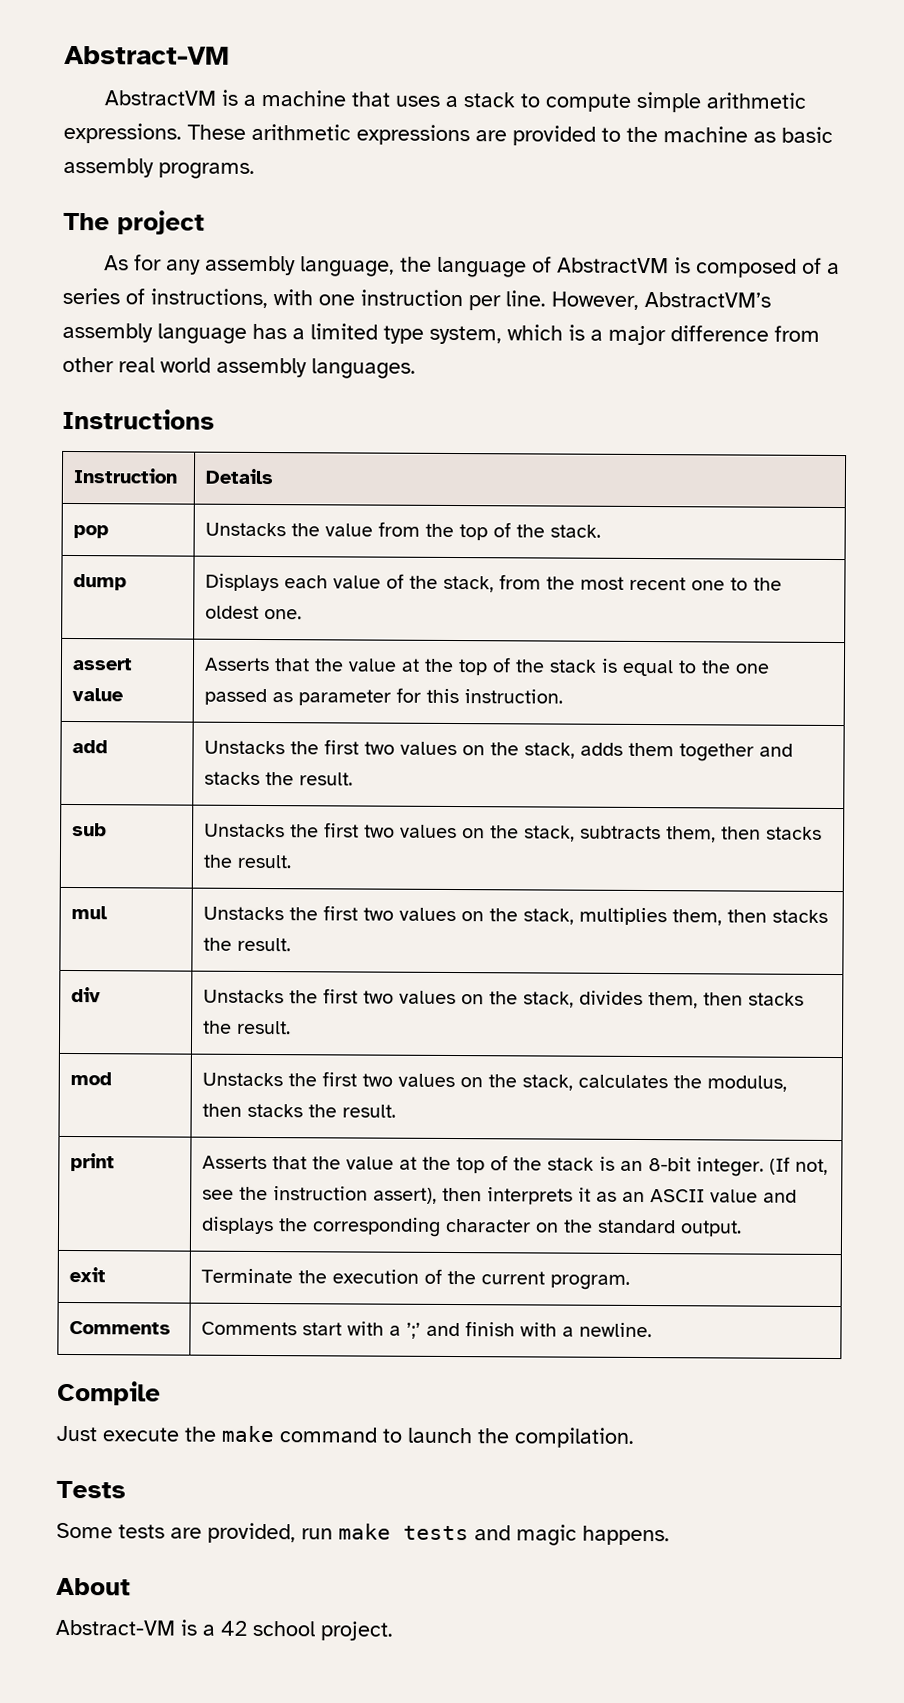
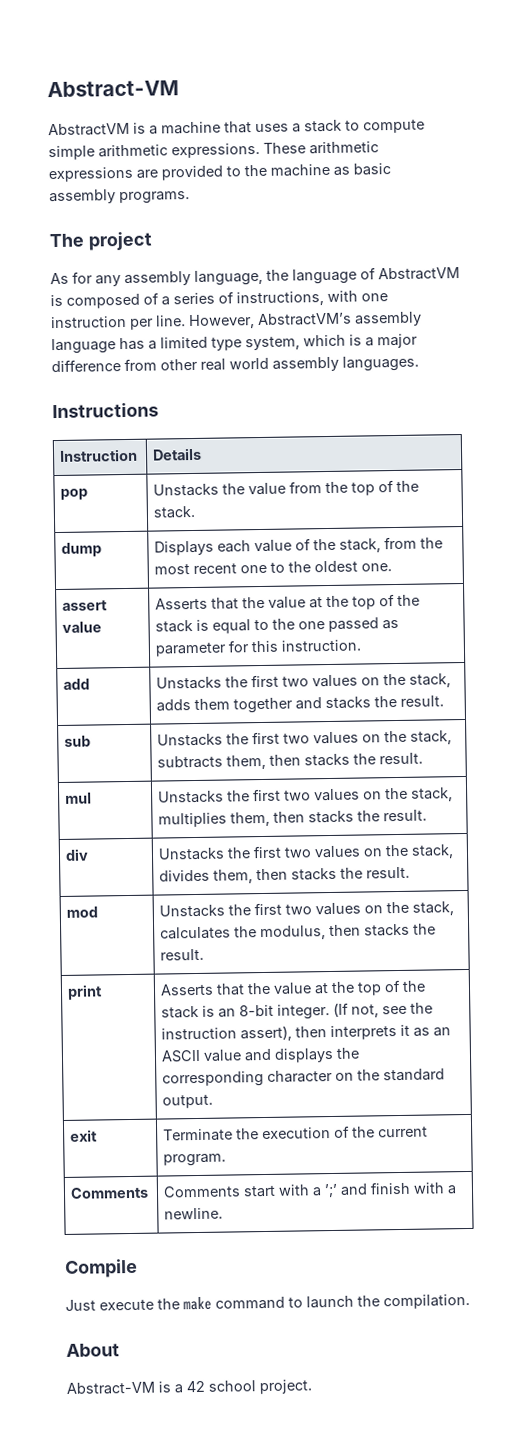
[56,1480,126,1499] [56,1522,670,1546] // Tests // Some tests are provided, run make tests and magic happens. -> (470, 1301) none

